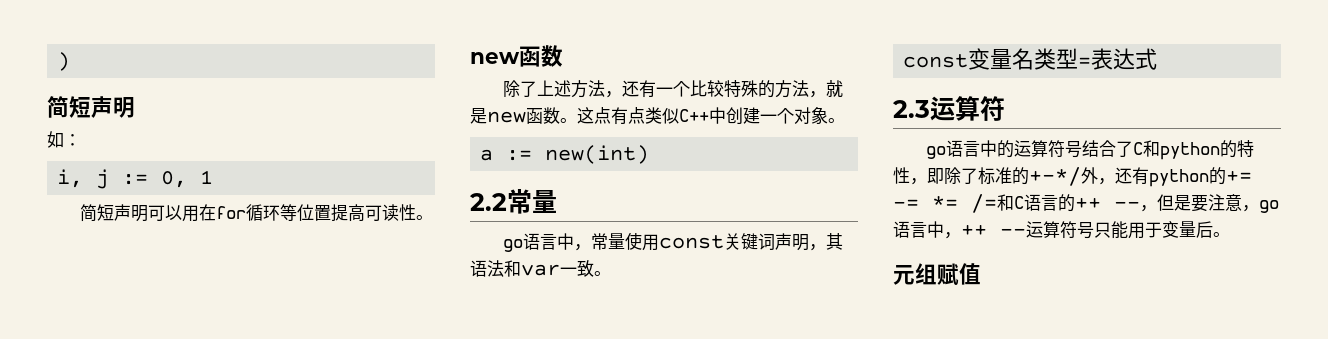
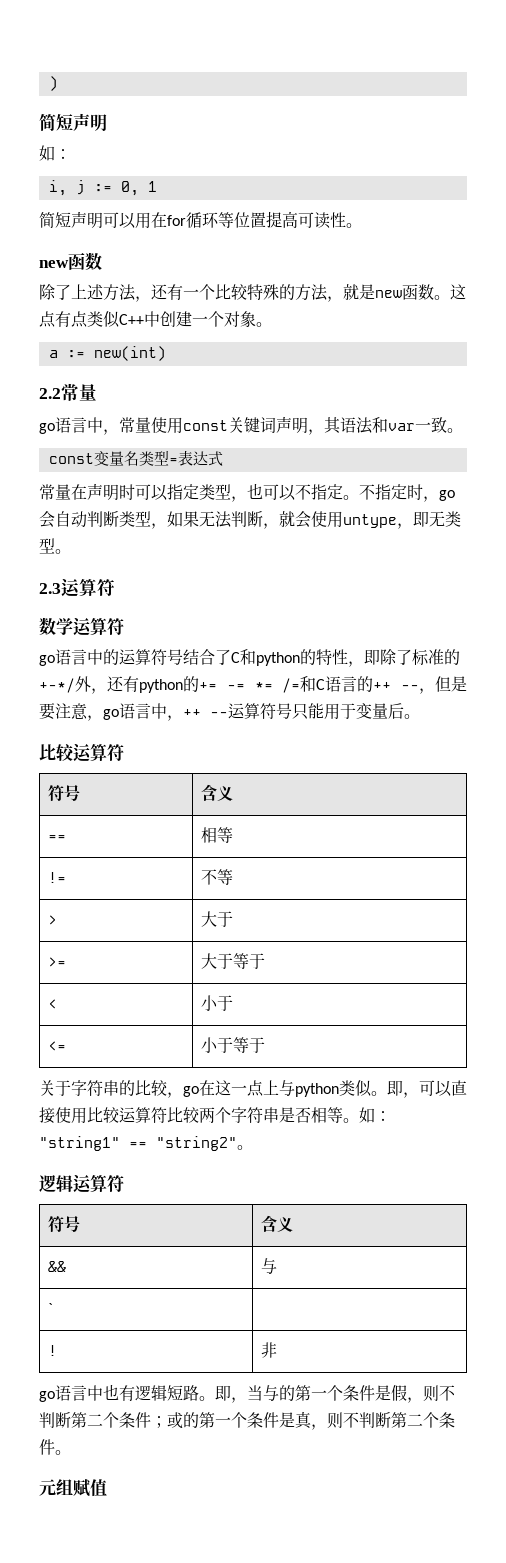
(1158, 59) none -> [39,483,455,502] [39,511,461,529] [39,538,71,554] // 常量在声明时可以指定类型，也可以不指定。不指定时，go会自动判断类型，如果无法判断，就会使用untype，即无类型。
(1005, 108) none -> [39,617,124,636] // 数学运算符
(1230, 234) none -> [39,743,124,762] [47,785,80,801] [200,784,233,801] [47,835,66,841] [200,827,233,843] [47,872,66,883] [200,869,233,885] [47,915,57,925] [200,911,233,927] [47,957,66,967] [200,953,265,969] [47,999,57,1009] [200,995,233,1011] [47,1041,66,1051] [200,1037,265,1053] [39,1080,467,1098] [39,1107,391,1124] [39,1136,253,1151] [39,1174,124,1193] [47,1216,80,1232] [260,1215,293,1232] [47,1261,66,1272] [260,1258,277,1274] [47,1303,53,1314] [47,1345,57,1356] [260,1342,277,1358] [39,1384,455,1403] [39,1411,455,1430] [39,1439,71,1455] // 比较运算符 // 符号 | 含义 // == | 相等 // != | 不等 // > | 大于 // >= | 大于等于 // < | 小于 // <= | 小于等于 // 关于字符串的比较，go在这一点上与python类似。即，可以直接使用比较运算符比较两个字符串是否相等。如："string1" == "string2"。 // 逻辑运算符 // 符号 | 含义 // && | 与 // ` | // ! | 非 // go语言中也有逻辑短路。即，当与的第一个条件是假，则不判断第二个条件；或的第一个条件是真，则不判断第二个条件。

